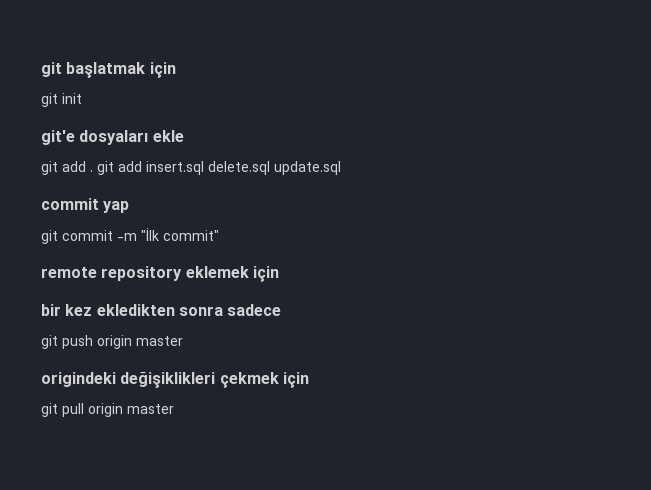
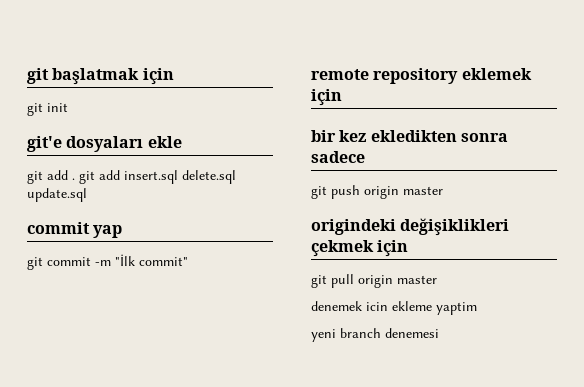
(174, 409) none -> [311,301,477,315] [311,328,439,342] // denemek icin ekleme yaptim // yeni branch denemesi

